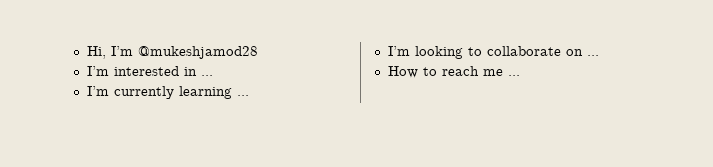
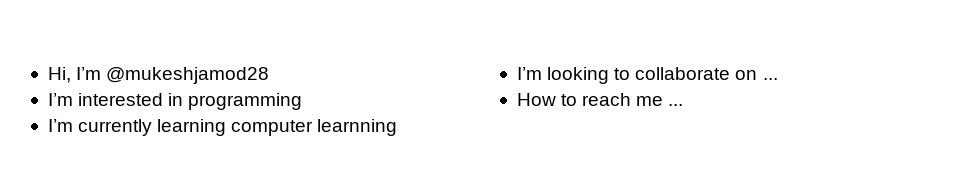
[200,75,213,76] ... -> [188,93,303,110] programming
[236,95,249,96] ... -> [231,119,398,136] computer learnning

